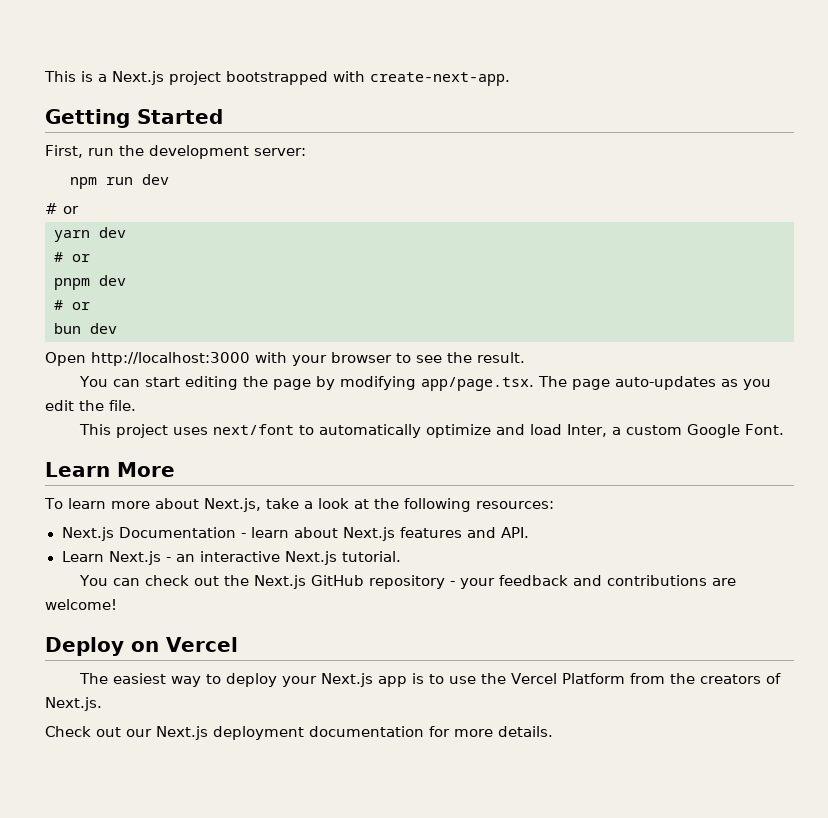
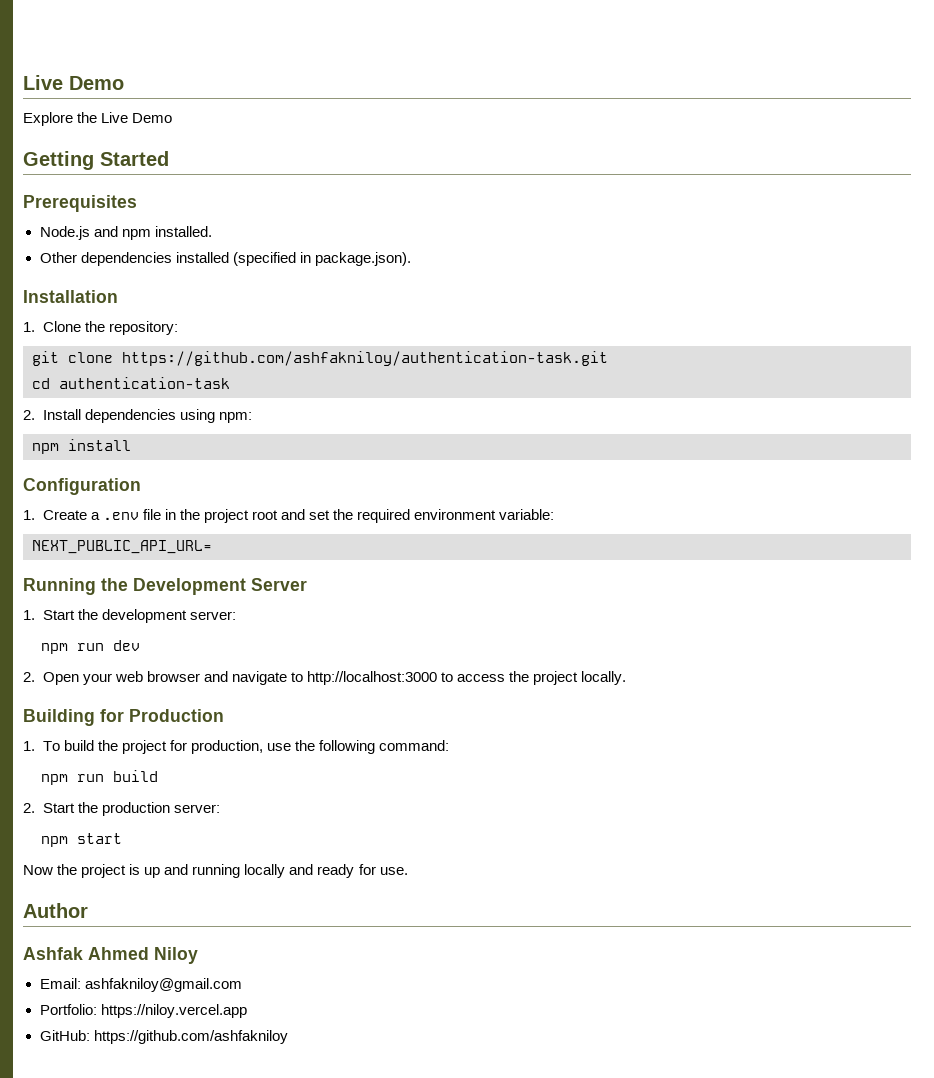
[44,71,510,86] [45,109,223,128] [45,145,114,158] This is a Next.js project bootstrapped with create-next-app. // Getting Started // First, run -> [23,75,124,90] [23,112,173,126] [23,151,169,170] [23,195,137,212] [39,226,212,240] [39,252,411,266] [23,290,118,303] [23,321,178,335] [32,351,608,366] [32,377,230,389] [23,409,252,423] [32,439,131,454] [23,478,141,495] [23,509,555,523] [32,540,212,554] [23,578,307,595] [23,610,75,620] Live Demo // Explore the Live Demo // Getting Started // Prerequisites // Node.js and npm installed. // Other dependencies installed (specified in package.json). // Installation // 1. Clone the repository: // git clone https://github.com/ashfakniloy/authentication-task.git // cd authentication-task // 2. Install dependencies using npm: // npm install // Configuration // 1. Create a .env file in the project root and set the required environment variable: // NEXT_PUBLIC_API_URL= // Running the Development Server // 1. Start
[45,203,79,214] [54,227,126,242] [54,252,90,262] [54,275,126,290] [54,300,90,310] [54,323,117,334] [45,352,525,366] [78,376,771,391] [45,400,136,411] [78,424,784,438] [45,462,175,477] [44,498,554,512] [61,527,529,541] [61,551,401,565] [78,575,736,589] [45,599,117,610] [45,637,238,656] [78,673,781,687] [45,697,102,711] [45,726,553,740] # or // yarn dev // # or // pnpm dev // # or // bun dev // Open http://localhost:3000 with your browser to see the result. // You can start editing the page by modifying app/page.tsx. The page auto-updates as you edit the file. // This project uses next/font to automatically optimize and load Inter, a custom Google Font. // Learn More // To learn more about Next.js, take a look at the following resources: // Next.js Documentation - learn about Next.js features and API. // Learn Next.js - an interactive Next.js tutorial. // You can check out the Next.js GitHub repository - your feedback and contributions are welcome! // Deploy on Vercel // The easiest way to deploy your Next.js app is to use the Vercel Platform from the creators of Next.js. // Check out our Next.js deployment documentation for more details. -> [23,671,627,685] [23,709,224,726] [23,740,449,754] [40,770,158,785] [23,802,220,816] [40,833,122,847] [23,864,408,878] [23,903,88,918] [23,947,198,964] [39,978,242,992] [39,1004,247,1018] [39,1030,288,1044] 2. Open your web browser and navigate to http://localhost:3000 to access the project locally. // Building for Production // 1. To build the project for production, use the following command: // npm run build // 2. Start the production server: // npm start // Now the project is up and running locally and ready for use. // Author // Ashfak Ahmed Niloy // Email: ashfakniloy@gmail.com // Portfolio: https://niloy.vercel.app // GitHub: https://github.com/ashfakniloy

